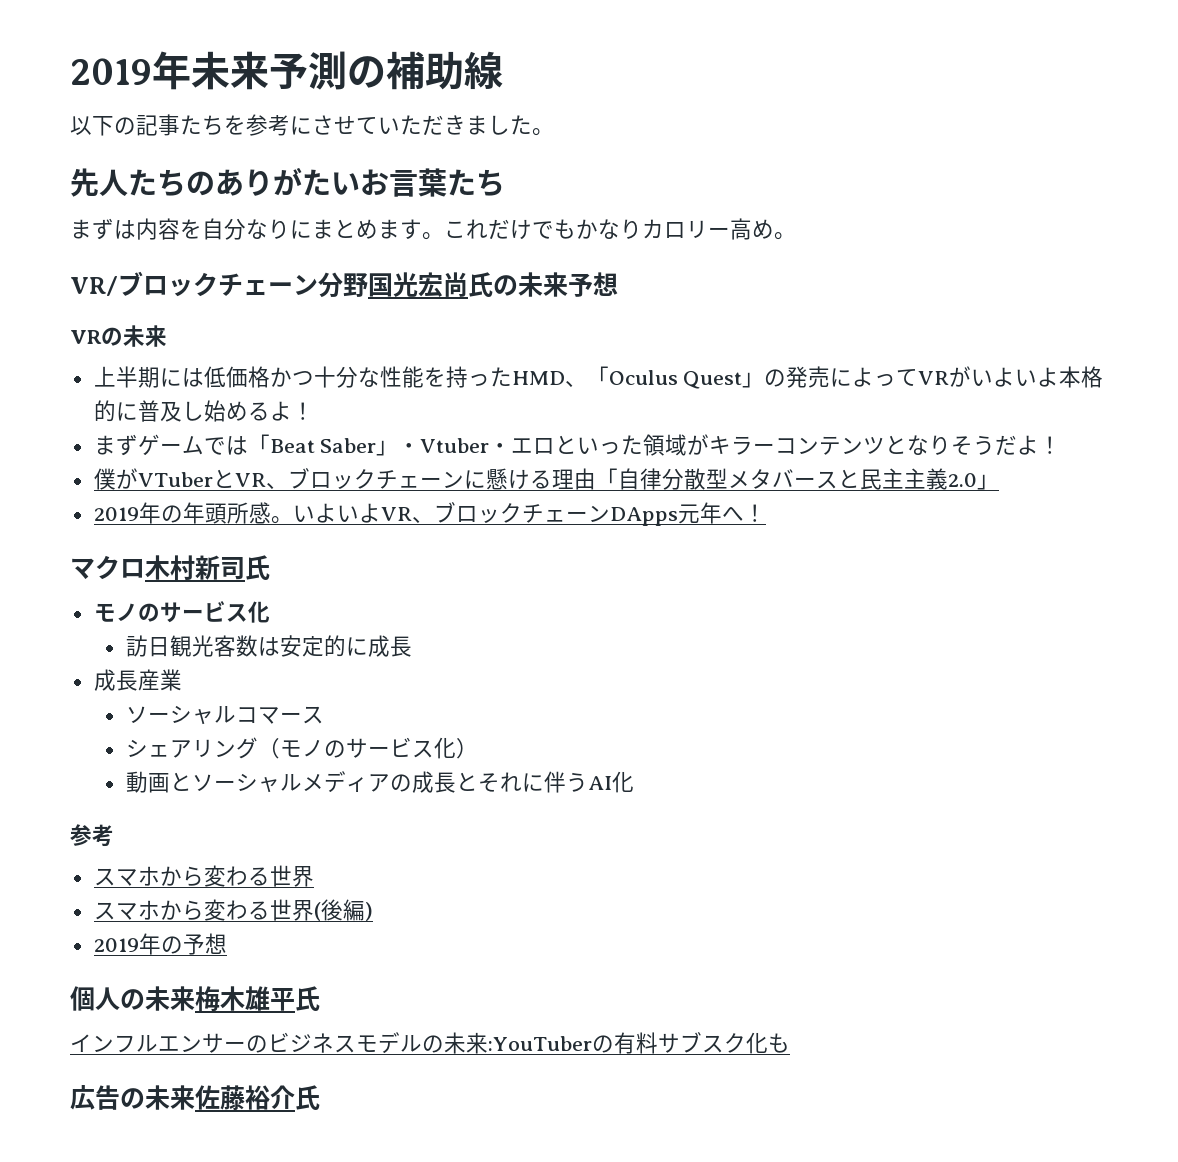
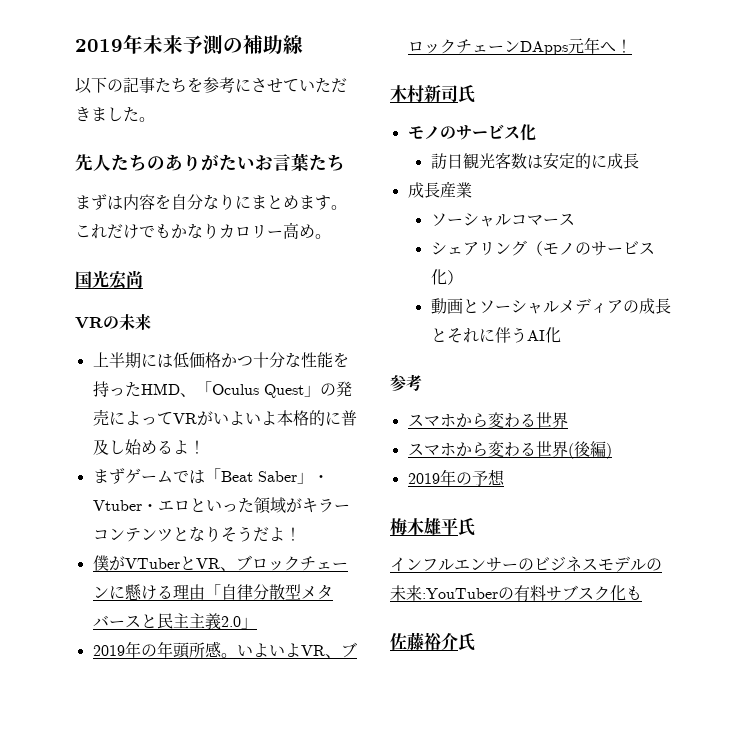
[70,271,368,298] VR/ブロックチェーン分野 -> (331, 236) none
[468,272,618,297] 氏の未来予想 -> (143, 279) none
[70,555,145,580] マクロ -> (632, 46) none
[70,986,195,1011] 個人の未来 -> (505, 477) none
[70,1085,195,1110] 広告の未来 -> (642, 593) none

